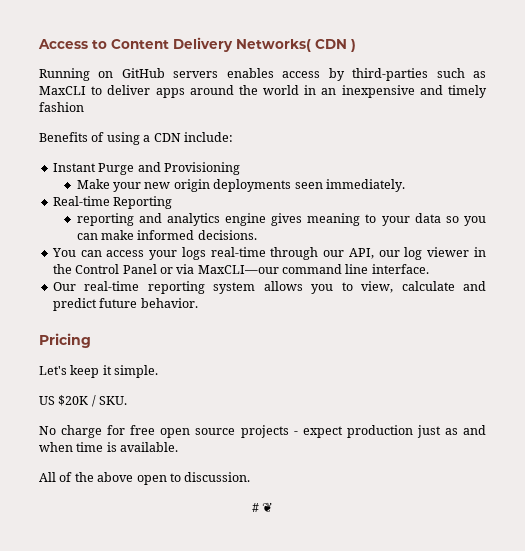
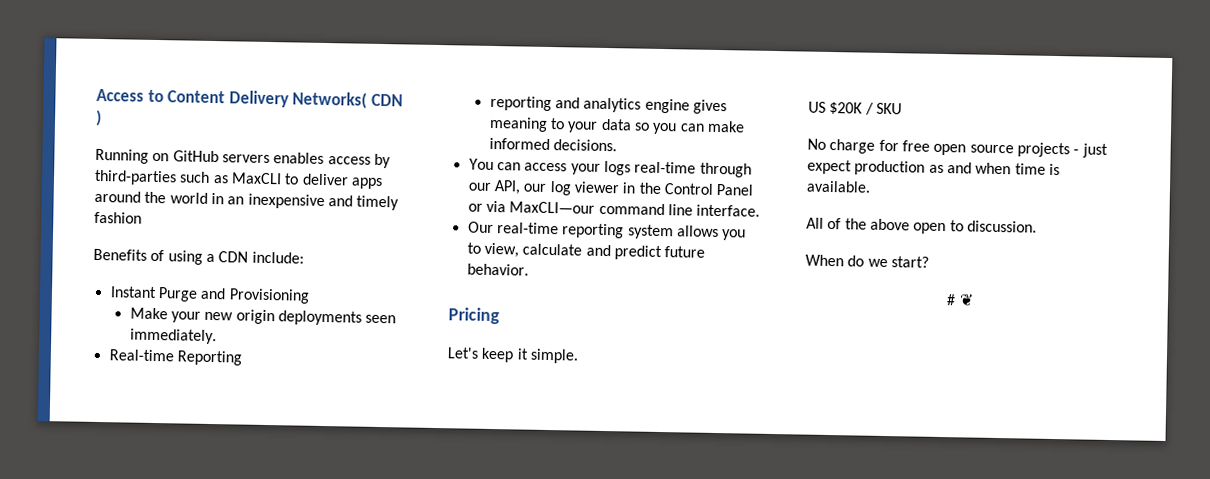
[99,396,128,405] SKU. -> [875,102,902,115] SKU
(298, 433) none -> [1081,143,1108,158] just
[416,425,441,438] just -> (926, 168) none
(251, 477) none -> [805,254,929,268] // When do we start?

